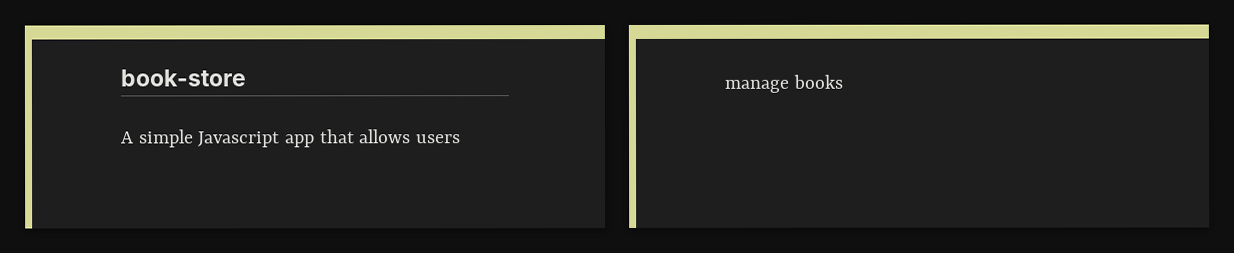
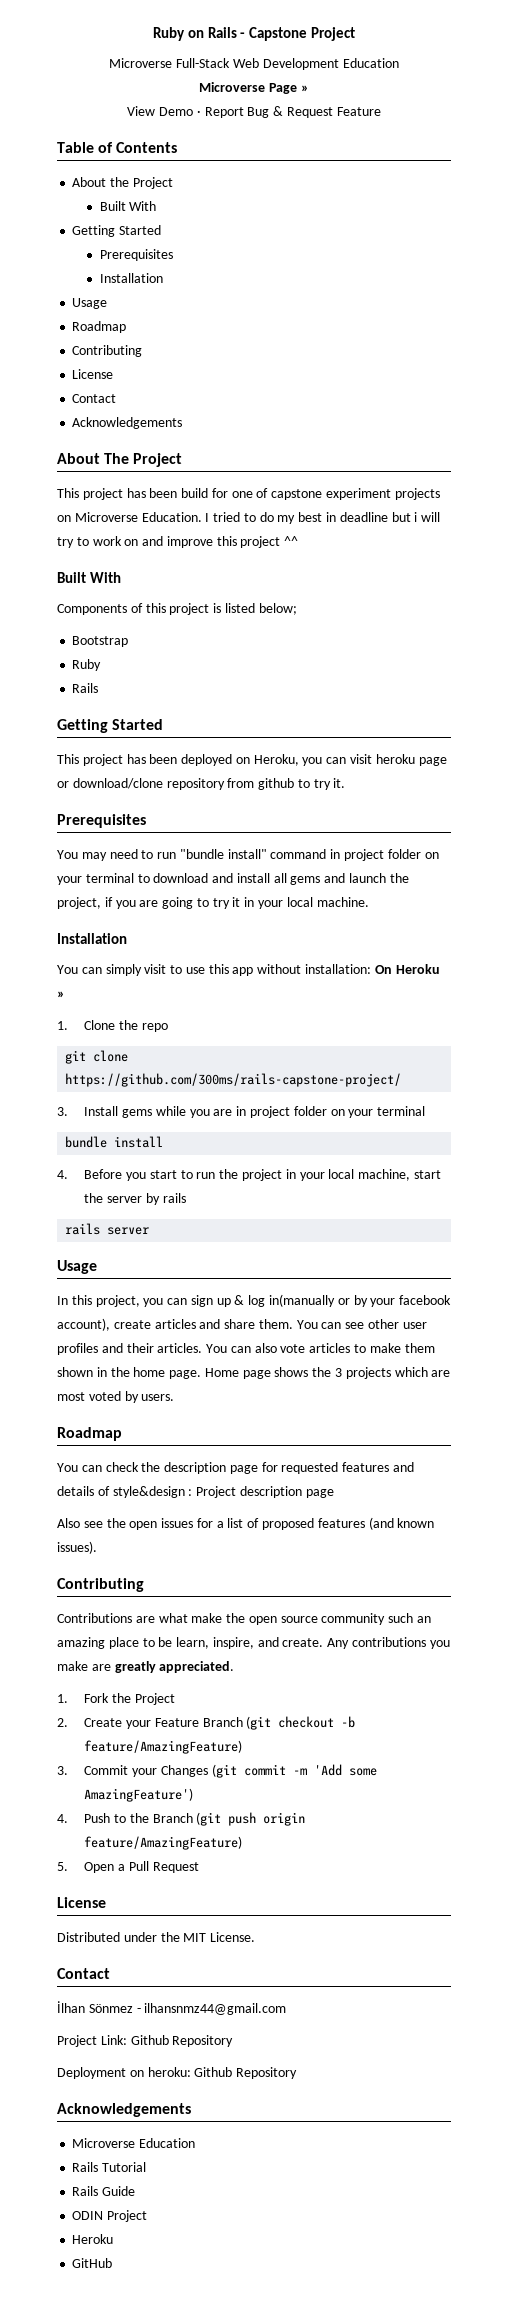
[120,69,246,87] [121,129,462,148] [724,74,843,93] book-store // A simple Javascript app that allows users manage books -> [152,27,356,41] [109,58,399,70] [199,82,309,94] [127,106,381,118] [57,142,178,153] [72,177,173,189] [99,201,157,211] [72,225,162,237] [99,249,173,261] [99,273,163,283] [72,298,108,309] [72,321,127,333] [72,345,143,357] [72,369,114,379] [72,394,117,403] [72,417,183,429] [57,453,183,467] [57,488,440,500] [57,512,441,524] [57,536,299,548] [57,572,121,583] [57,603,297,615] [72,636,129,647] [72,659,102,671] [72,683,99,693] [57,719,164,733] [57,754,447,766] [57,778,346,790] [57,814,146,828] [57,849,439,861] [57,873,409,885] [57,897,369,909] [57,933,127,944] [57,964,440,976] [57,991,65,998] [57,1020,168,1032] [65,1050,129,1064] [65,1073,402,1087] [57,1106,426,1118] [65,1136,164,1148] [57,1169,441,1181] [84,1193,186,1205] [65,1223,150,1235] [57,1260,97,1274] [57,1294,452,1307] [57,1318,427,1331] [57,1343,435,1355] [57,1367,451,1379] [57,1391,175,1403] [57,1427,122,1441] [57,1462,415,1474] [57,1486,334,1498] [57,1517,435,1530] [57,1541,97,1554] [57,1578,144,1592] [57,1613,432,1625] [57,1637,450,1649] [57,1661,235,1673] [57,1693,175,1705] [57,1716,356,1730] [84,1740,243,1754] [57,1764,377,1778] [84,1788,194,1802] [57,1812,306,1826] [84,1836,243,1850] [57,1861,199,1873] [57,1897,106,1908] [57,1932,256,1942] [57,1968,110,1979] [57,2001,287,2015] [57,2035,234,2047] [57,2067,298,2079] [57,2103,191,2117] [72,2138,196,2148] [72,2162,147,2172] [72,2186,136,2196] [72,2210,148,2222] [72,2234,114,2244] [72,2258,113,2268] Ruby on Rails - Capstone Project // Microverse Full-Stack Web Development Education // Microverse Page » // View Demo · Report Bug & Request Feature // Table of Contents // About the Project // Built With // Getting Started // Prerequisites // Installation // Usage // Roadmap // Contributing // License // Contact // Acknowledgements // About The Project // This project has been build for one of capstone experiment projects on Microverse Education. I tried to do my best in deadline but i will try to work on and improve this project ^^ // Built With // Components of this project is listed below; // Bootstrap // Ruby // Rails // Getting Started // This project has been deployed on Heroku, you can visit heroku page or download/clone repository from github to try it. // Prerequisites // You may need to run "bundle install" command in project folder on your terminal to download and install all gems and launch the project, if you are going to try it in your local machine. // Installation // You can simply visit to use this app without installation: On Heroku » // 1. Clone the repo // git clone https://github.com/300ms/rails-capstone-project/ // 3. Install gems while you are in project folder on your terminal // bundle install // 4. Before you start to run the project in your local machine, start the server by rails // rails server // Usage // In this project, you can sign up & log in(manually or by your facebook account), create articles and share them. You can see other user profiles and their articles. You can also vote articles to make them shown in the home page. Home page shows the 3 projects which are most voted by users. // Roadmap // You can check the description page for requested features and details of style&design : Project description page // Also see the open issues for a list of proposed features (and known issues). // Contributing // Contributions are what make the open source community such an amazing place to be learn, inspire, and create. Any contributions you make are greatly appreciated. // 1. Fork the Project // 2. Create your Feature Branch (git checkout -b feature/AmazingFeature) // 3. Commit your Changes (git commit -m 'Add some AmazingFeature') // 4. Push to the Branch (git push origin feature/AmazingFeature) // 5. Open a Pull Request // License // Distributed under the MIT License. // Contact // İlhan Sönmez - ilhansnmz44@gmail.com // Project Link: Github Repository // Deployment on heroku: Github Repository // Acknowledgements // Microverse Education // Rails Tutorial // Rails Guide // ODIN Project // Heroku // GitHub

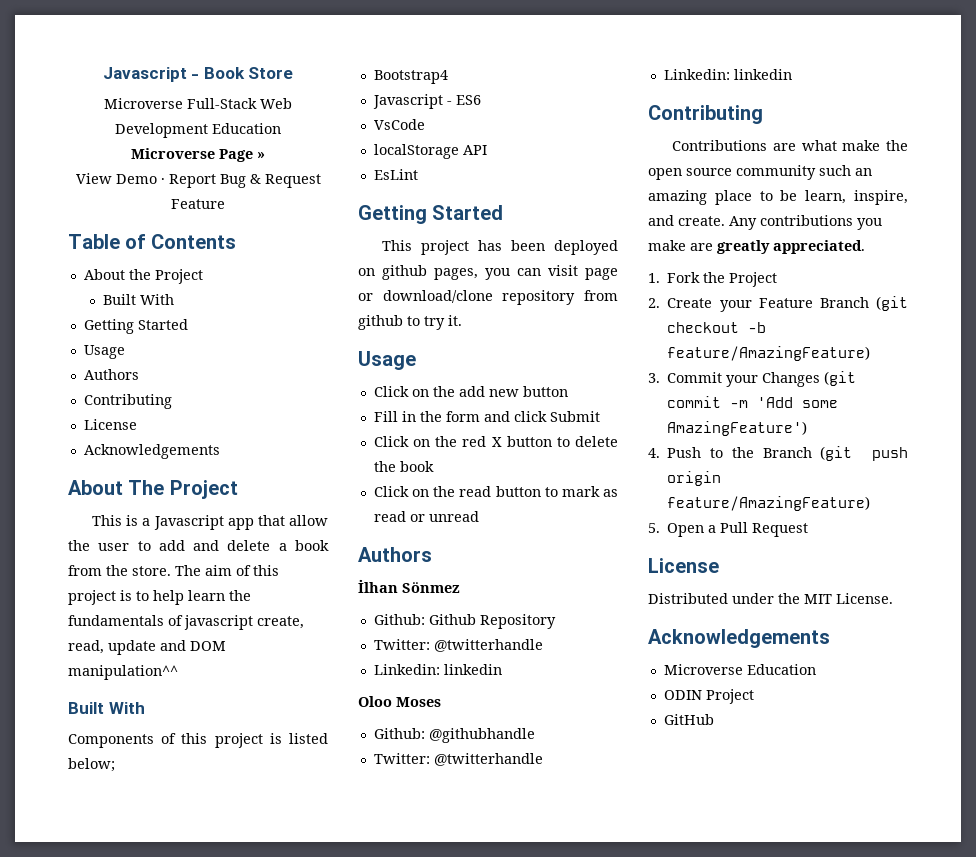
[152,27,356,41] Ruby on Rails - Capstone Project -> [102,67,294,82] Javascript - Book Store
[99,249,173,261] [99,273,163,283] [72,298,108,309] [72,321,127,333] // Prerequisites // Installation // Usage // Roadmap -> [83,345,125,359] [83,369,139,380] // Usage // Authors
[72,394,117,403] // Contact -> (137, 424) none
[82,488,440,500] [57,512,441,524] [57,536,299,548] project has been build for one of capstone experiment projects on Microverse Education. I tried to do my best in deadline but i will try to work on and improve this project ^^ -> [126,515,329,530] [68,540,329,551] [68,565,279,576] [68,590,251,605] [68,615,304,630] [68,640,226,655] [68,665,178,680] is a Javascript app that allow the user to add and delete a book from the store. The aim of this project is to help learn the fundamentals of javascript create, read, update and DOM manipulation^^
[72,636,129,647] [72,659,102,671] [72,683,99,693] Bootstrap // Ruby // Rails -> [373,70,448,84] [372,94,481,109] [373,119,425,130] [373,144,487,159] [373,169,418,180] Bootstrap4 // Javascript - ES6 // VsCode // localStorage API // EsLint
[253,754,299,766] Heroku, -> [382,265,478,280] github pages,
[375,754,415,764] heroku -> (578, 270) none
[57,814,146,828] [57,849,439,861] [57,873,409,885] [57,897,369,909] [57,933,127,944] [57,964,440,976] [57,991,65,998] [57,1020,168,1032] [65,1050,129,1064] [65,1073,402,1087] [57,1106,426,1118] [65,1136,164,1148] [57,1169,441,1181] [84,1193,186,1205] [65,1223,150,1235] [57,1260,97,1274] [57,1294,452,1307] [57,1318,427,1331] [57,1343,435,1355] [57,1367,451,1379] [57,1391,175,1403] [57,1427,122,1441] [57,1462,415,1474] [57,1486,334,1498] [57,1517,435,1530] [57,1541,97,1554] Prerequisites // You may need to run "bundle install" command in project folder on your terminal to download and install all gems and launch the project, if you are going to try it in your local machine. // Installation // You can simply visit to use this app without installation: On Heroku » // 1. Clone the repo // git clone https://github.com/300ms/rails-capstone-project/ // 3. Install gems while you are in project folder on your terminal // bundle install // 4. Before you start to run the project in your local machine, start the server by rails // rails server // Usage // In this project, you can sign up & log in(manually or by your facebook account), create articles and share them. You can see other user profiles and their articles. You can also vote articles to make them shown in the home page. Home page shows the 3 projects which are most voted by users. // Roadmap // You can check the description page for requested features and details of style&design : Project description page // Also see the open issues for a list of proposed features (and known issues). -> [358,351,416,370] [373,386,568,397] [373,411,600,422] [373,436,618,447] [373,461,434,472] [373,486,618,497] [373,511,479,522] [358,547,432,562] [358,579,460,593] [373,614,556,629] [373,639,543,652] [373,664,502,675] [358,696,441,707] [373,728,535,743] [373,753,543,766] [663,69,792,80] Usage // Click on the add new button // Fill in the form and click Submit // Click on the red X button to delete the book // Click on the read button to mark as read or unread // Authors // İlhan Sönmez // Github: Github Repository // Twitter: @twitterhandle // Linkedin: linkedin // Oloo Moses // Github: @githubhandle // Twitter: @twitterhandle // Linkedin: linkedin
[57,1968,110,1979] [57,2001,287,2015] [57,2035,234,2047] [57,2067,298,2079] // Contact // İlhan Sönmez - ilhansnmz44@gmail.com // Project Link: Github Repository // Deployment on heroku: Github Repository -> (893, 598) none
[72,2162,147,2172] [72,2186,136,2196] // Rails Tutorial // Rails Guide -> (816, 669) none
[72,2234,114,2244] // Heroku -> (754, 696) none

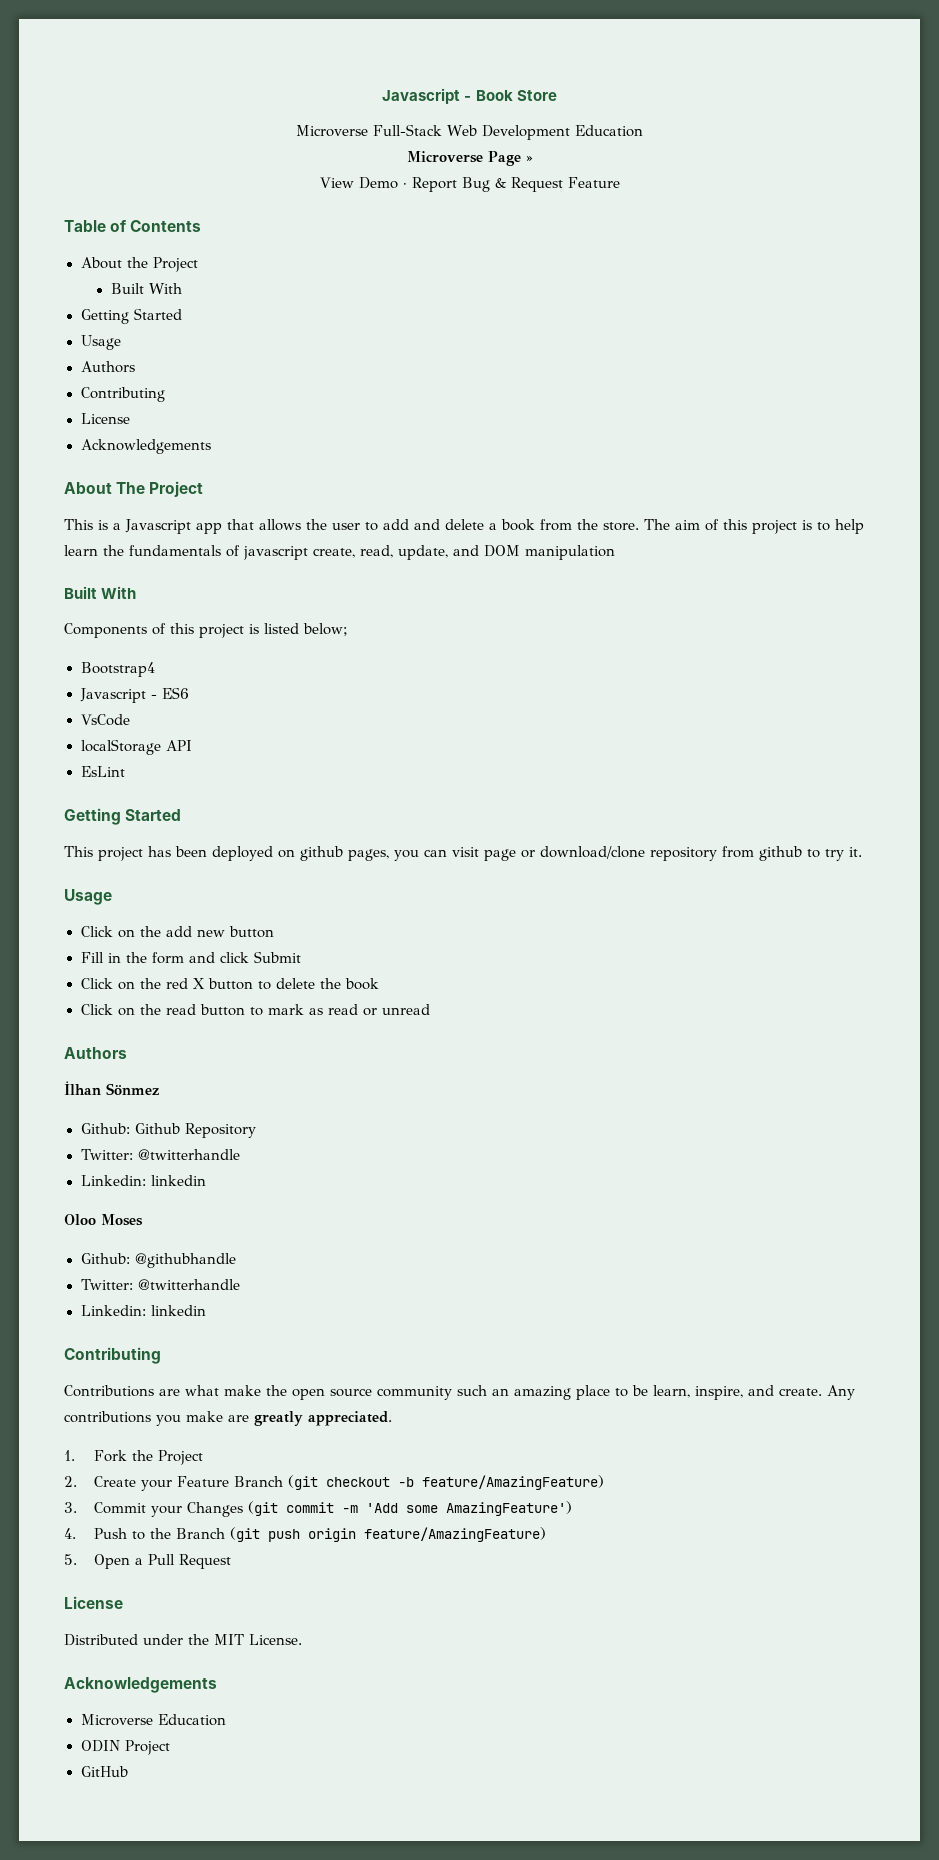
[289,515,329,526] allow -> [259,519,301,531] allows
[108,640,156,655] update -> [398,545,448,560] update,
[68,665,178,680] manipulation^^ -> [525,545,615,560] manipulation

